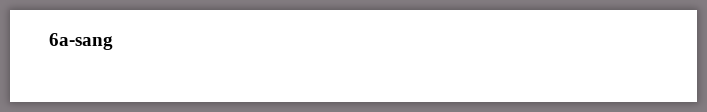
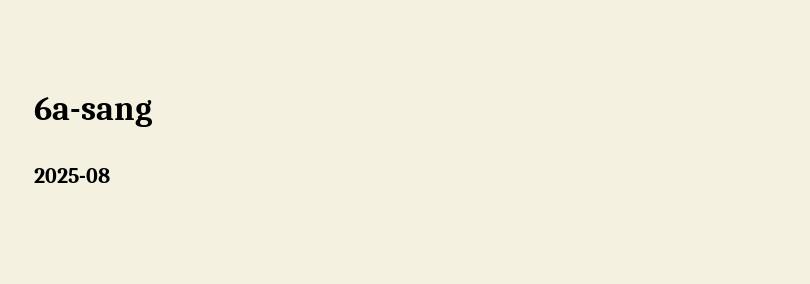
(113, 41) none -> [34,168,110,183] // 2025-08

